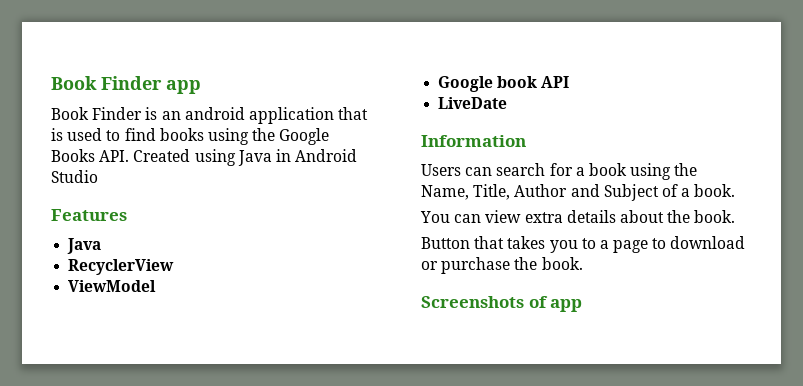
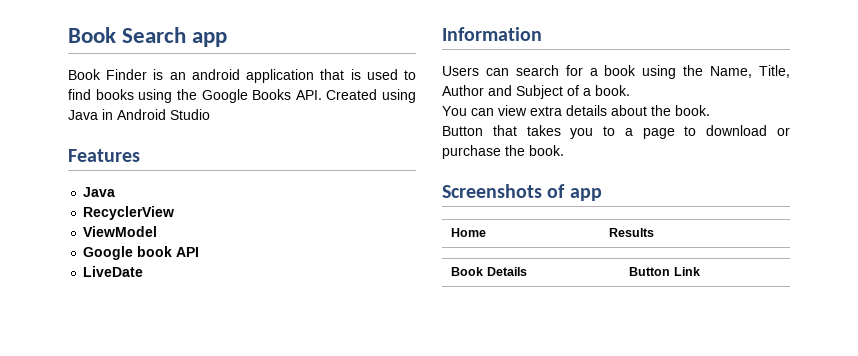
[51,76,162,90] Book Finder -> [68,27,187,43] Book Search
(583, 305) none -> [451,228,487,237] [609,228,655,237] [451,267,527,276] [629,267,700,276] // Home | Results // Book Details | Button Link

